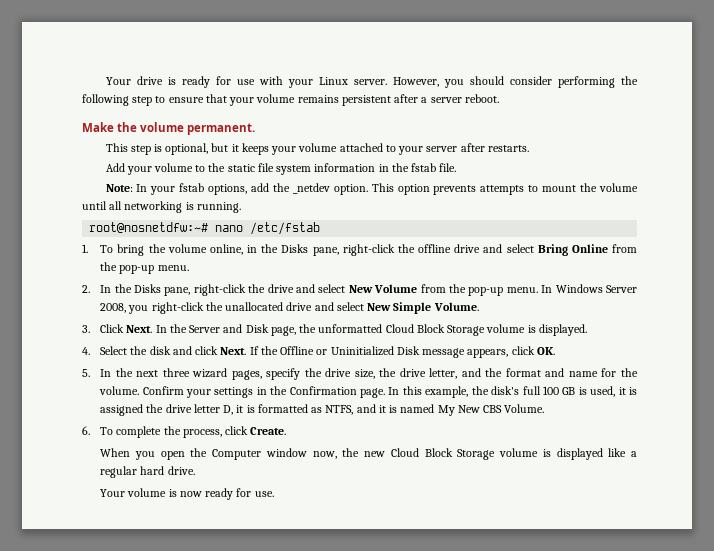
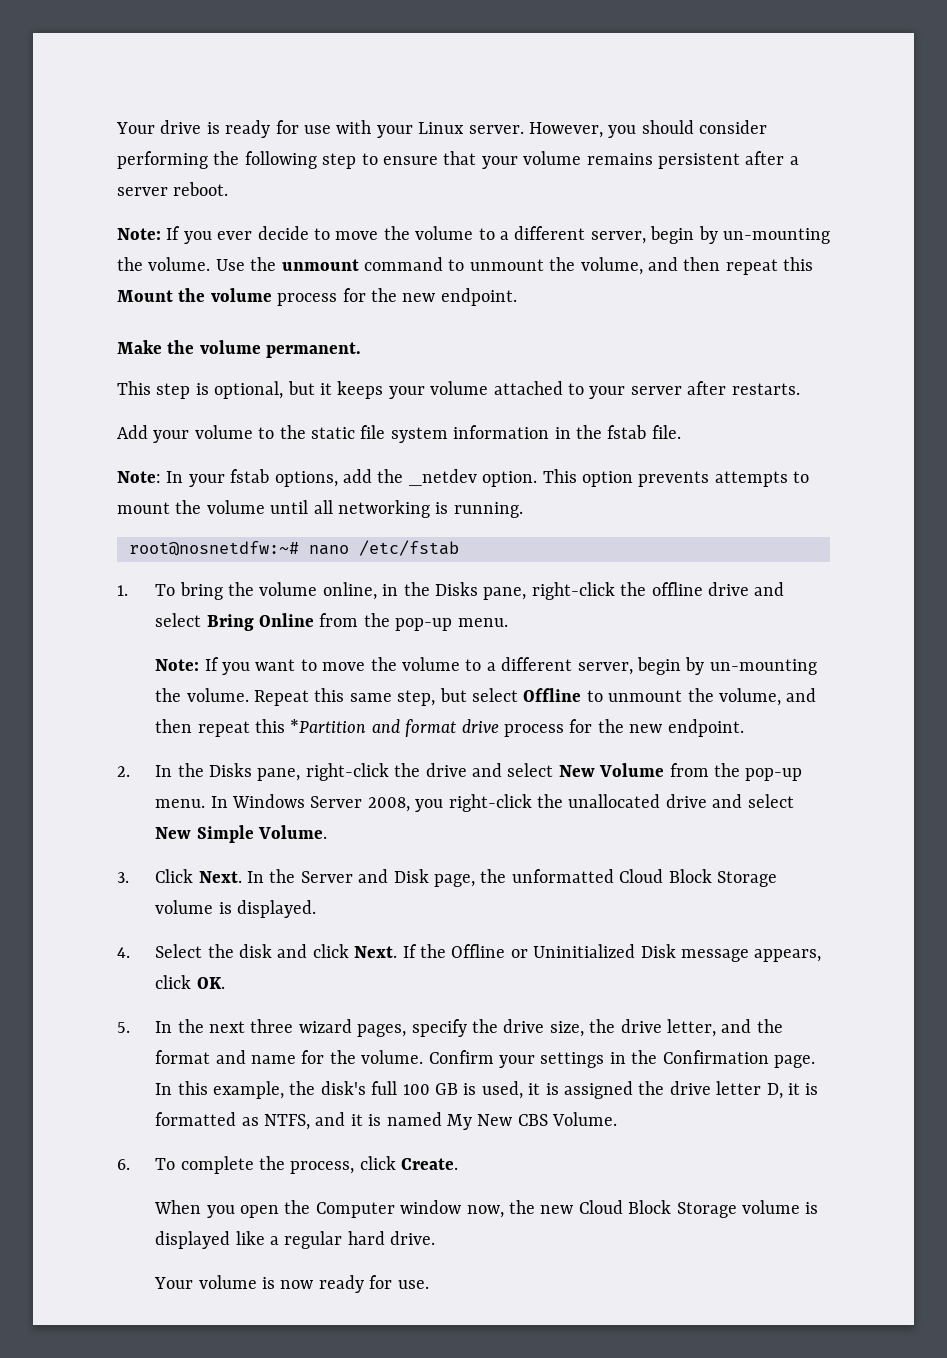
(499, 98) none -> [117,226,830,244] [117,257,814,275] [117,288,517,306] // Note: If you ever decide to move the volume to a different server, begin by un-mounting the volume. Use the unmount command to unmount the volume, and then repeat this Mount the volume process for the new endpoint.
(189, 268) none -> [155,657,817,675] [155,688,817,706] [155,719,744,737] // Note: If you want to move the volume to a different server, begin by un-mounting the volume. Repeat this same step, but select Offline to unmount the volume, and then repeat this *Partition and format drive process for the new endpoint.

